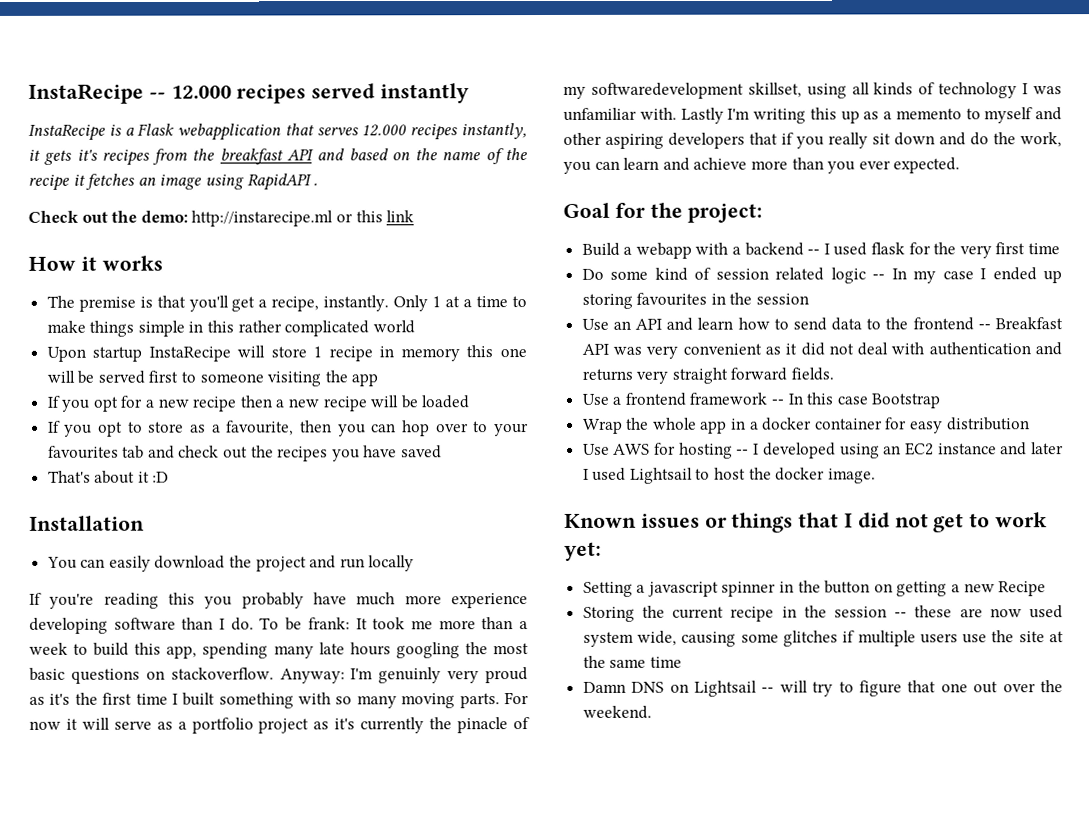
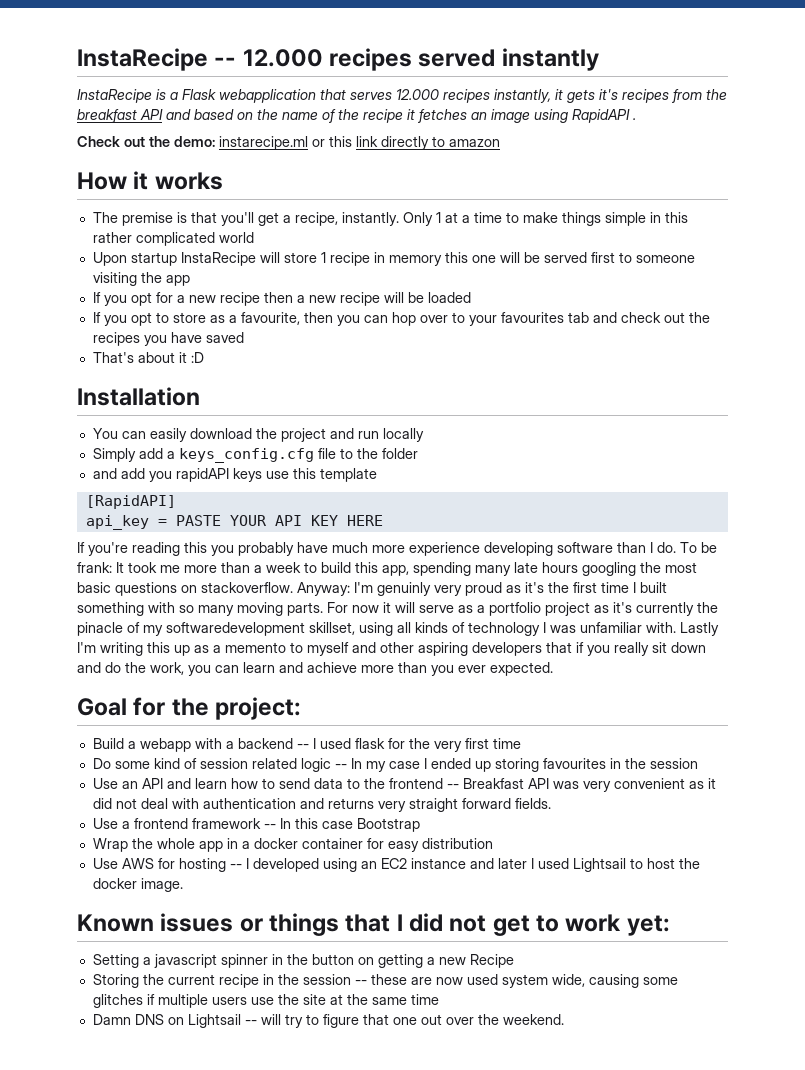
[191,210,334,227] http://instarecipe.ml -> [219,136,308,150] instarecipe.ml
(415, 216) none -> [381,136,500,150] directly to amazon
(415, 563) none -> [92,448,418,463] [92,468,377,482] [85,495,176,509] [85,515,383,530] // Simply add a keys_config.cfg file to the folder // and add you rapidAPI keys use this template // [RapidAPI] // api_key = PASTE YOUR API KEY HERE

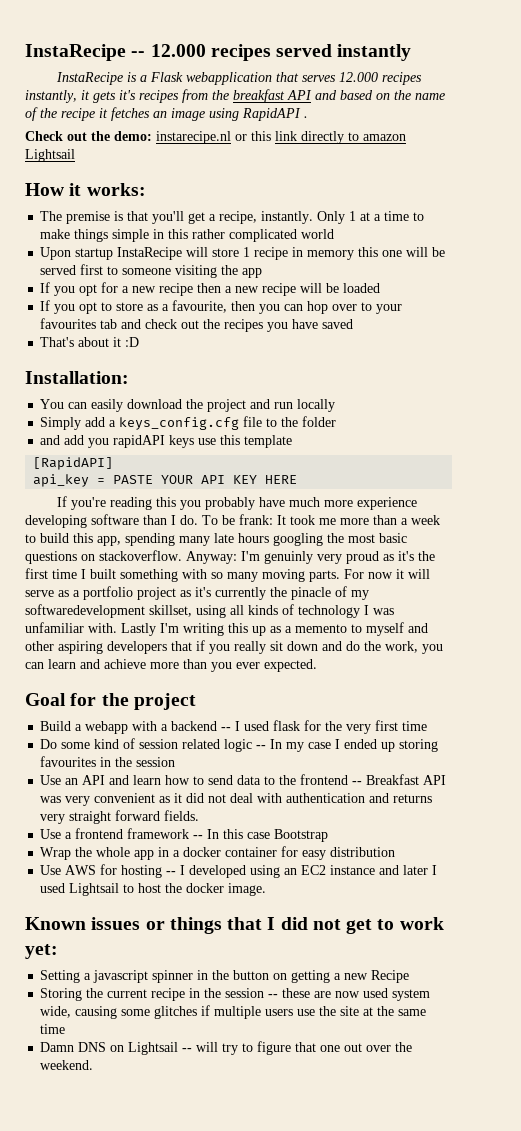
[219,136,308,150] instarecipe.ml -> [156,131,231,144] instarecipe.nl
(500, 143) none -> [25,149,75,162] Lightsail
[154,172,223,190] works -> [86,183,146,196] works:
[77,387,200,406] Installation -> [25,371,129,384] Installation:
[215,697,302,720] project: -> [133,693,196,710] project

